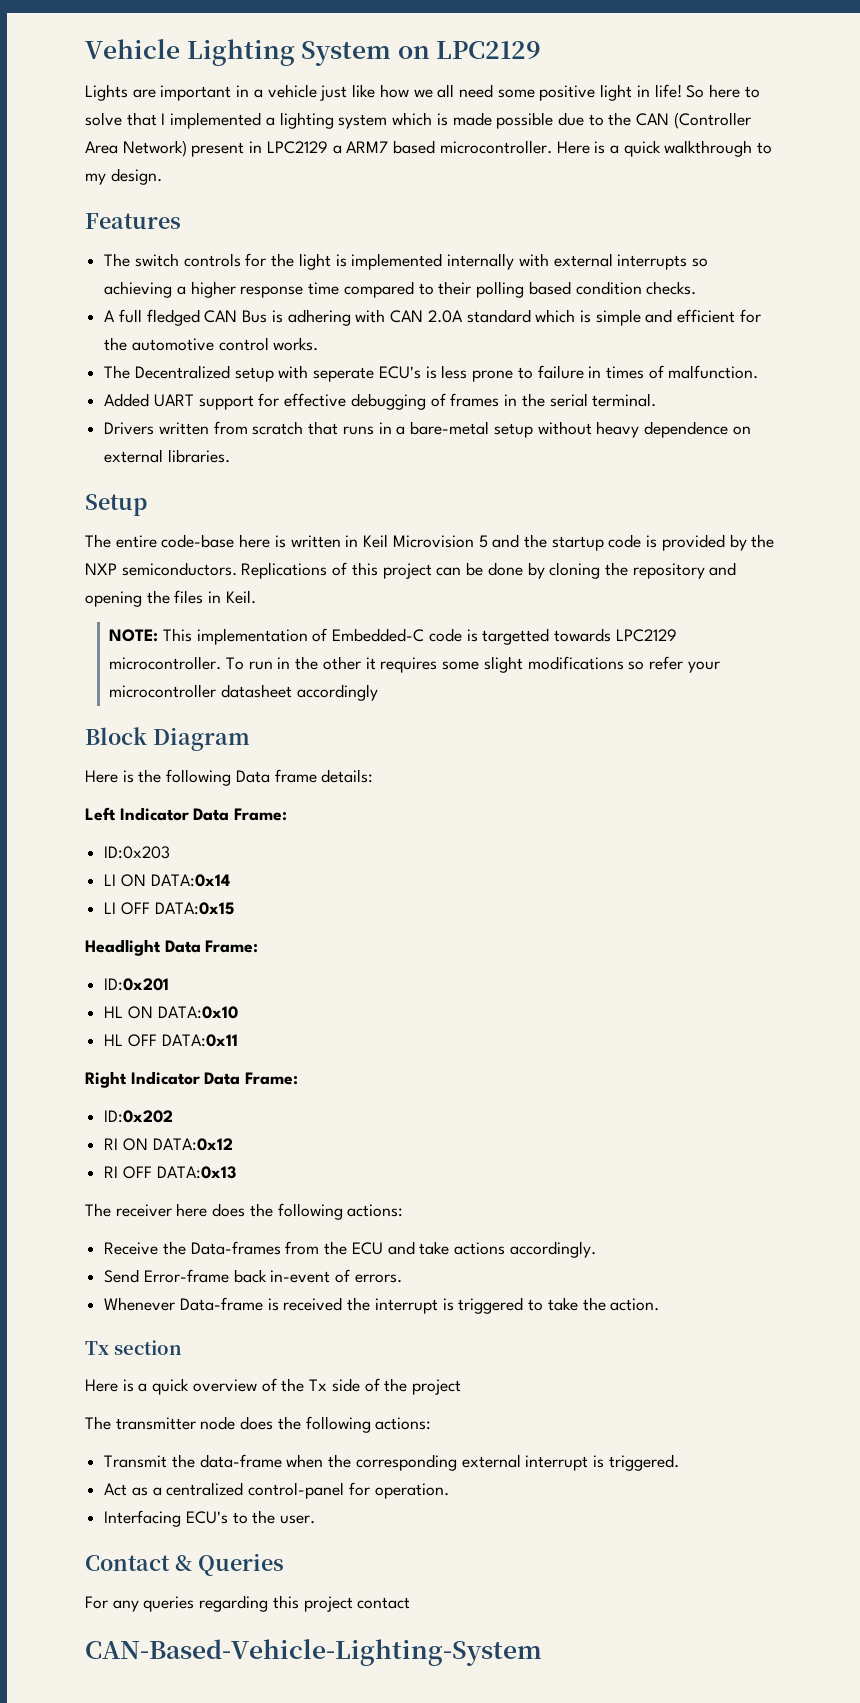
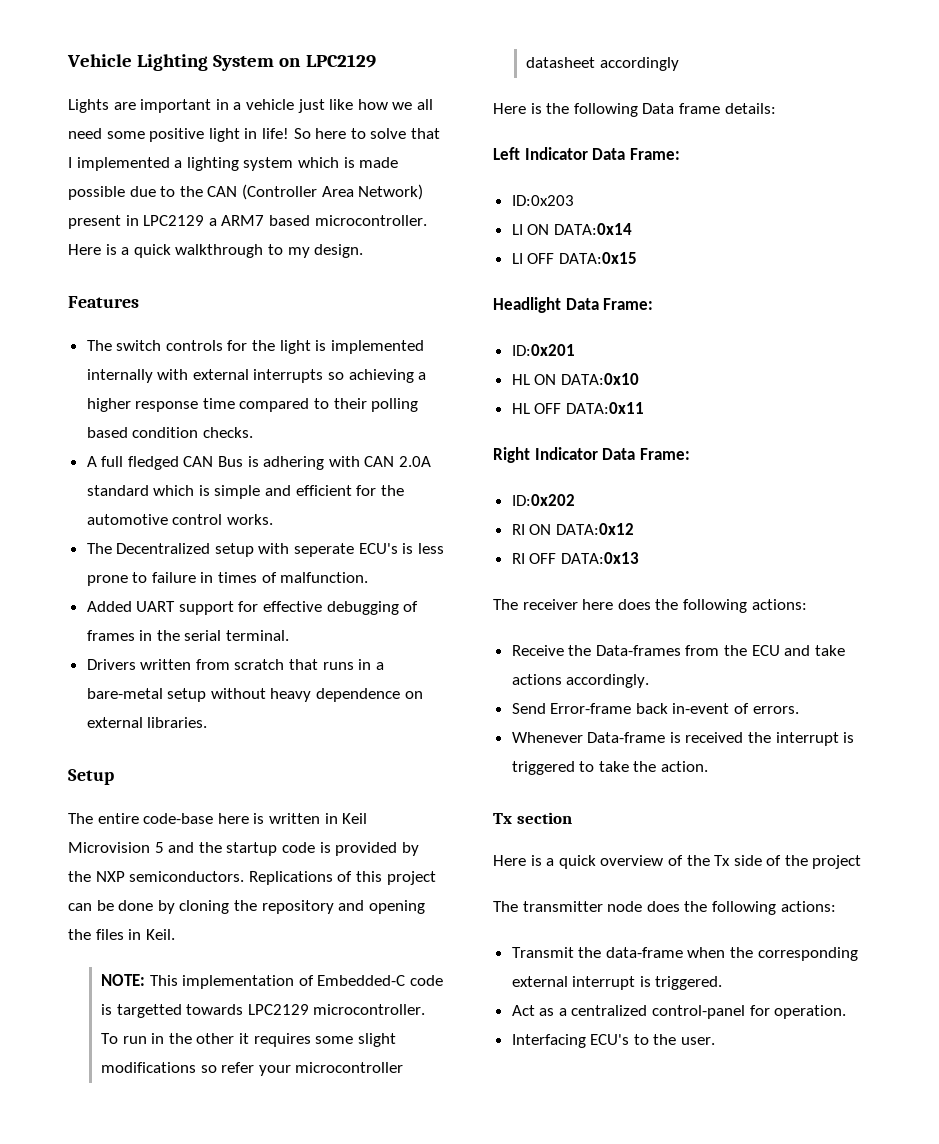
[85,727,250,751] // Block Diagram -> (679, 64) none
[85,1553,284,1576] [85,1595,411,1612] [85,1639,542,1666] // Contact & Queries // For any queries regarding this project contact // CAN-Based-Vehicle-Lighting-System -> (716, 1041) none

